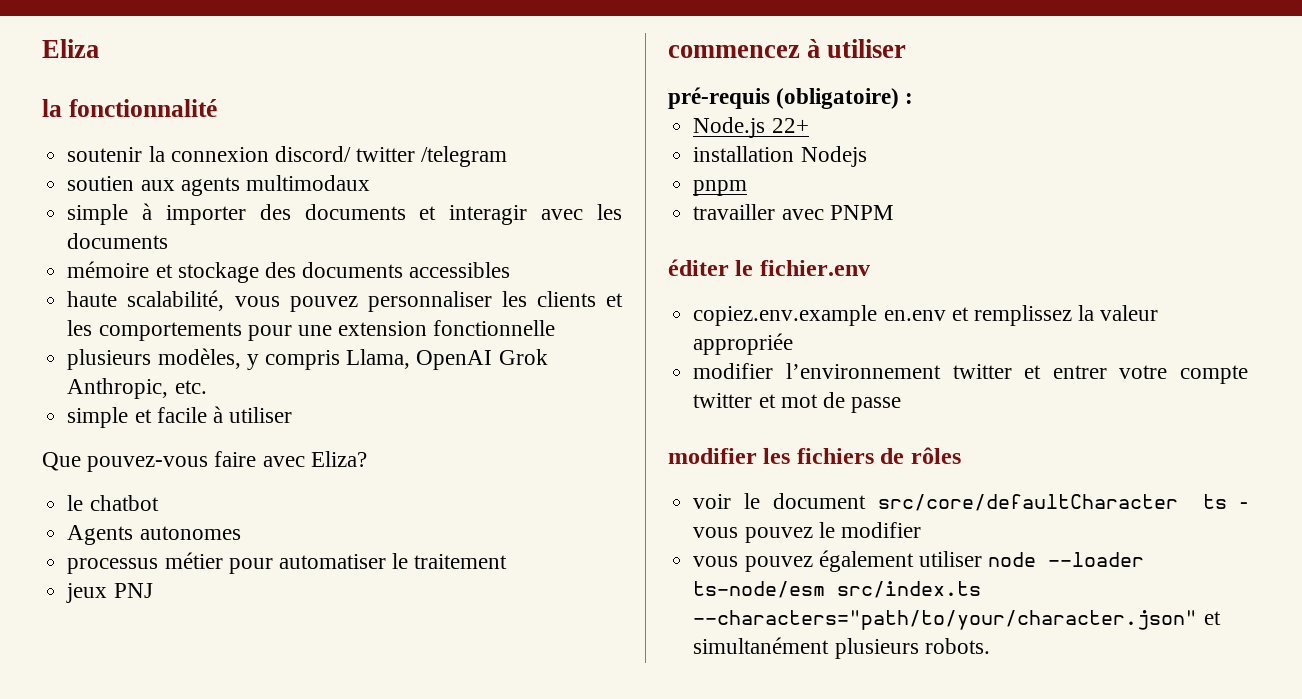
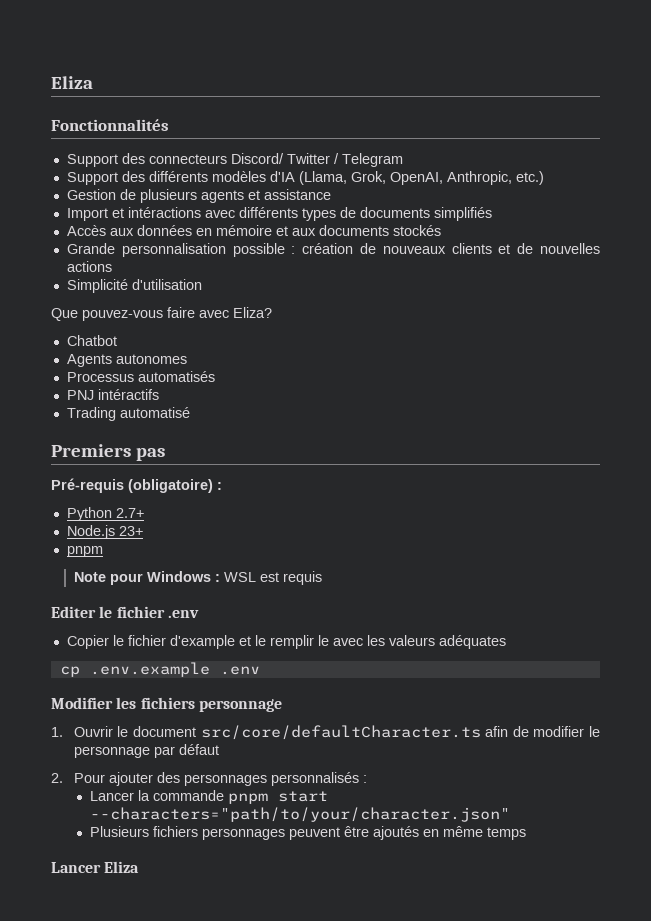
[42,99,217,117] [67,146,508,167] [67,175,370,196] [67,203,622,225] [67,233,169,249] [67,261,511,283] [67,290,624,312] [67,320,556,341] [67,348,548,370] [67,378,207,399] [67,406,293,428] la fonctionnalité // soutenir la connexion discord/ twitter /telegram // soutien aux agents multimodaux // simple à importer des documents et interagir avec les documents // mémoire et stockage des documents accessibles // haute scalabilité, vous pouvez personnaliser les clients et les comportements pour une extension fonctionnelle // plusieurs modèles, y compris Llama, OpenAI Grok Anthropic, etc. // simple et facile à utiliser -> [51,119,169,131] [66,153,403,167] [66,171,544,185] [66,189,331,203] [66,207,492,221] [66,225,441,236] [66,243,600,257] [66,261,112,272] [66,279,202,293] Fonctionnalités // Support des connecteurs Discord/ Twitter / Telegram // Support des différents modèles d'IA (Llama, Grok, OpenAI, Anthropic, etc.) // Gestion de plusieurs agents et assistance // Import et intéractions avec différents types de documents simplifiés // Accès aux données en mémoire et aux documents stockés // Grande personnalisation possible : création de nouveaux clients et de nouvelles actions // Simplicité d'utilisation
[67,495,159,511] le chatbot -> [66,335,117,346] Chatbot
[67,552,508,574] [66,583,153,603] [668,39,907,58] [668,87,770,109] processus métier pour automatiser le traitement // jeux PNJ // commencez à utiliser // pré-requis -> [66,371,215,382] [66,389,159,400] [66,407,190,421] [51,444,165,461] [51,478,124,493] Processus automatisés // PNJ intéractifs // Trading automatisé // Premiers pas // Pré-requis
(914, 98) none -> [66,507,144,521] // Python 2.7+
[771,118,809,133] [693,146,867,167] [693,180,748,196] [693,204,893,220] [668,259,870,276] [693,305,1159,326] [693,333,794,355] [693,363,1248,384] [693,392,902,413] [668,447,961,464] [693,493,1248,511] [693,522,921,543] [693,550,1145,572] [693,581,982,598] [693,610,1221,630] [693,637,990,659] 22+ // installation Nodejs // pnpm // travailler avec PNPM // éditer le fichier.env // copiez.env.example en.env et remplissez la valeur appropriée // modifier l’environnement twitter et entrer votre compte twitter et mot de passe // modifier les fichiers de rôles // voir le document src/core/defaultCharacter ts - vous pouvez le modifier // vous pouvez également utiliser node --loader ts-node/esm src/index.ts --characters="path/to/your/character.json" et simultanément plusieurs robots. -> [118,526,143,536] [66,546,103,557] [73,571,322,585] [51,606,199,618] [66,635,506,649] [59,662,260,677] [51,697,282,712] [51,725,600,740] [73,744,219,758] [51,772,367,786] [89,790,328,804] [89,807,510,822] [89,826,526,840] [51,861,140,873] 23+ // pnpm // Note pour Windows : WSL est requis // Editer le fichier .env // Copier le fichier d'example et le remplir le avec les valeurs adéquates // cp .env.example .env // Modifier les fichiers personnage // 1. Ouvrir le document src/core/defaultCharacter.ts afin de modifier le personnage par défaut // 2. Pour ajouter des personnages personnalisés : // Lancer la commande pnpm start --characters="path/to/your/character.json" // Plusieurs fichiers personnages peuvent être ajoutés en même temps // Lancer Eliza

